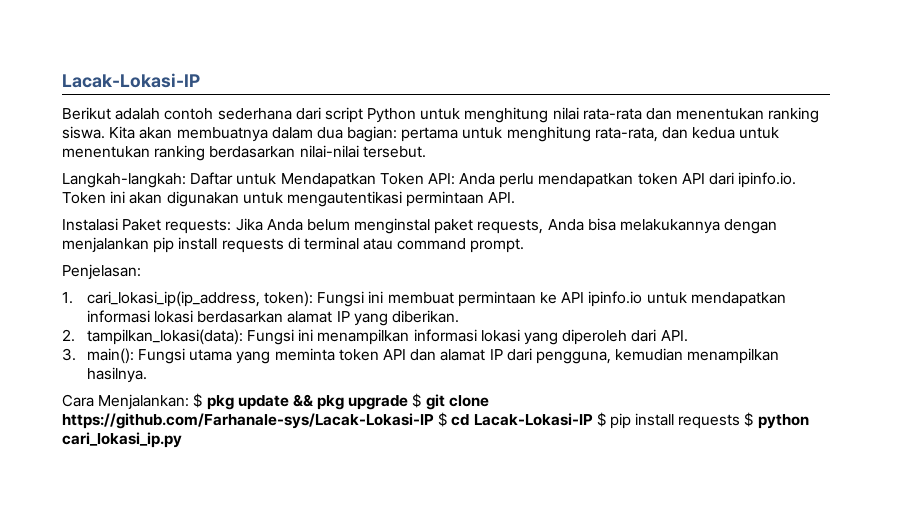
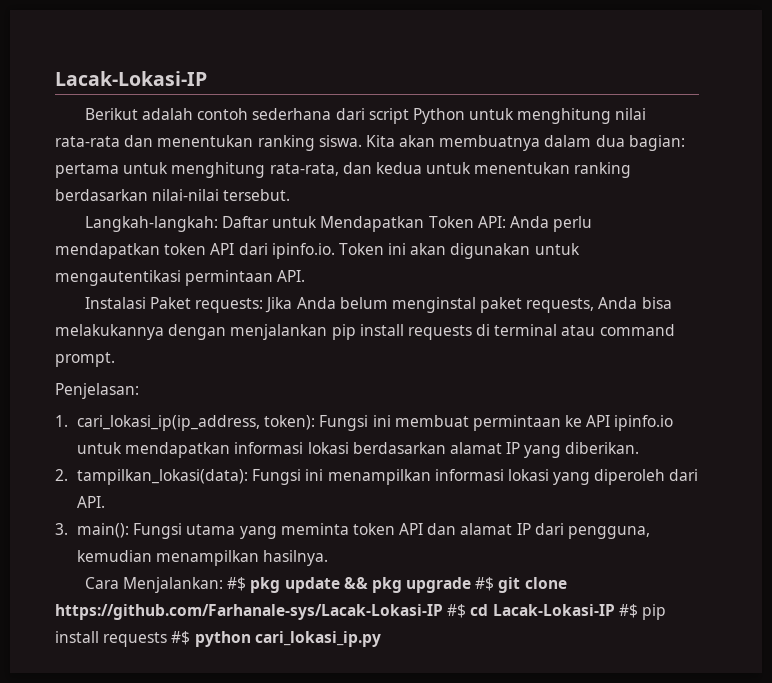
[193,393,203,408] $ -> [227,577,247,591] #$
[412,393,422,408] $ -> [475,577,495,591] #$
[438,412,448,427] $ -> [447,604,467,618] #$
[596,412,754,429] $ pip install requests $ -> [618,604,666,620] [55,631,191,647] #$ pip install requests #$

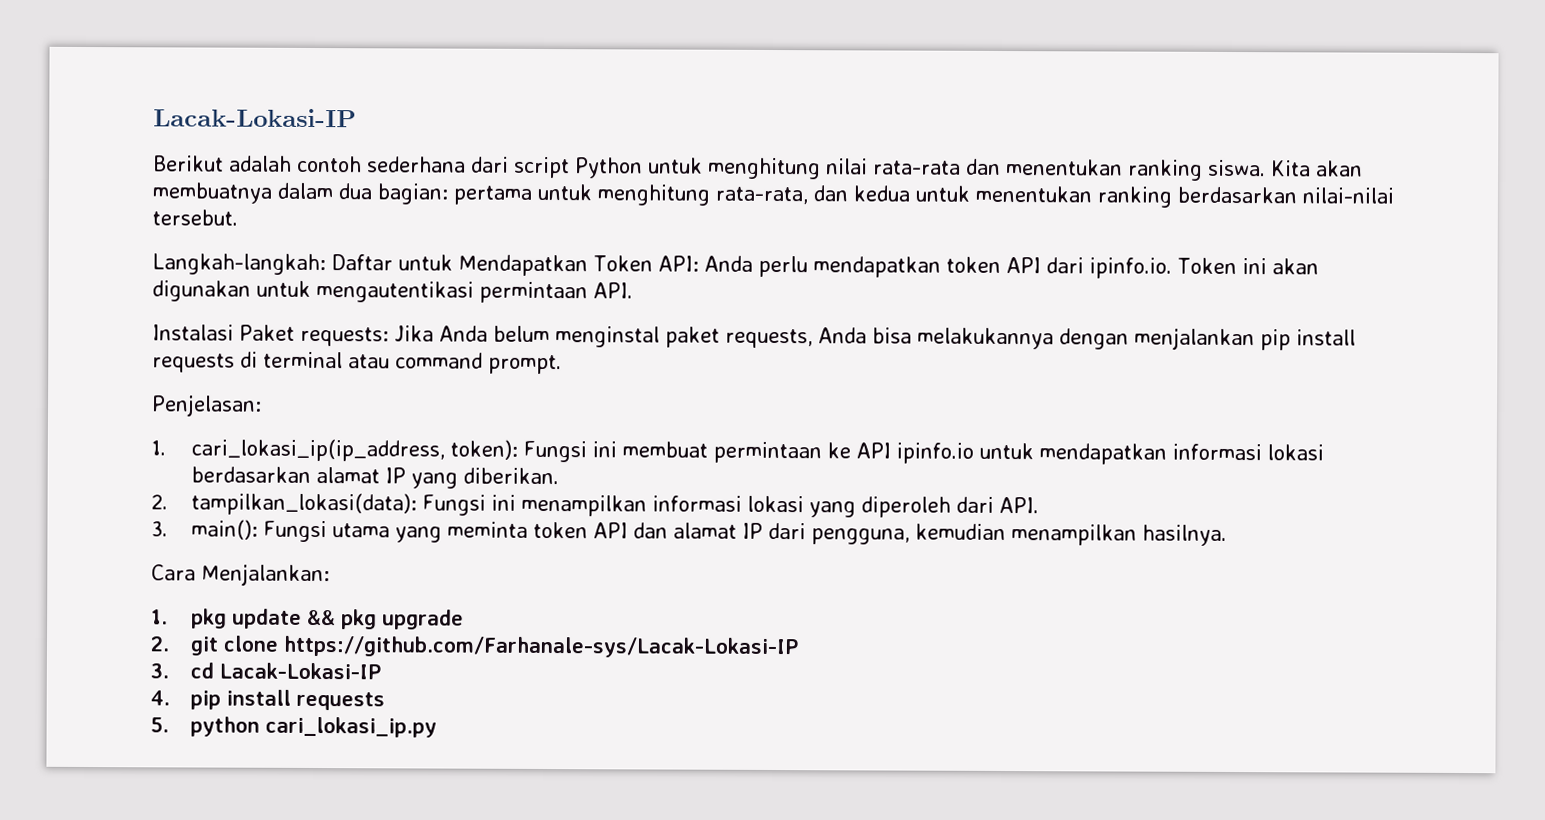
[227,577,247,591] #$ -> [151,609,168,625] // 1.
[475,577,495,591] #$ -> [150,636,170,652] // 2.
[447,604,467,618] #$ -> [150,663,169,679] // 3.
[618,604,666,620] [55,631,191,647] #$ pip install requests #$ -> [150,689,385,711] [150,717,169,733] // 4. pip install requests // 5.

